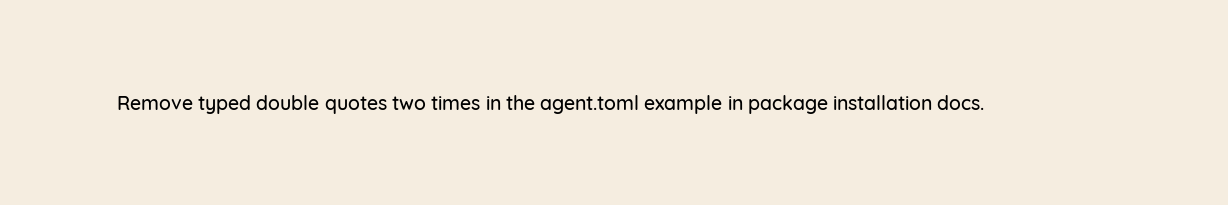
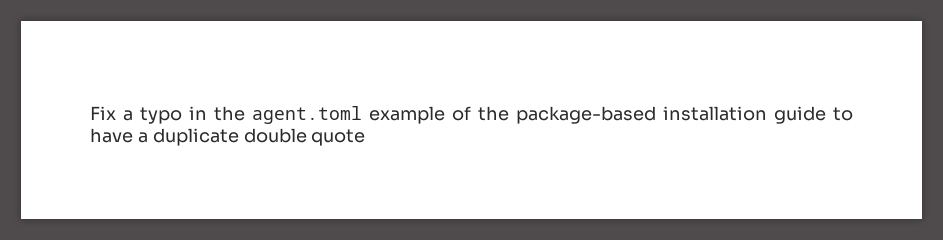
[116,95,985,114] Remove typed double quotes two times in the agent.toml example in package installation docs. -> [90,106,853,124] [90,128,366,146] Fix a typo in the agent.toml example of the package-based installation guide to have a duplicate double quote

